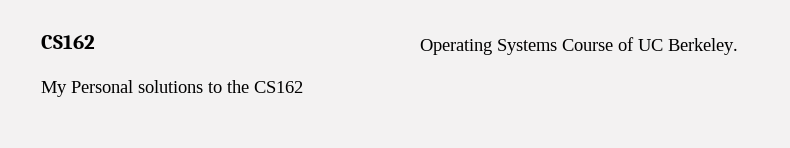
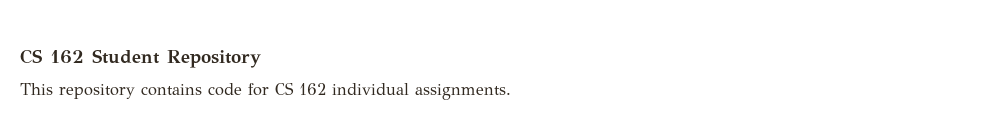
[41,35,95,49] [41,80,303,97] [420,37,738,55] CS162 // My Personal solutions to the CS162 Operating Systems Course of UC Berkeley. -> [20,49,261,68] [20,82,511,100] CS 162 Student Repository // This repository contains code for CS 162 individual assignments.

